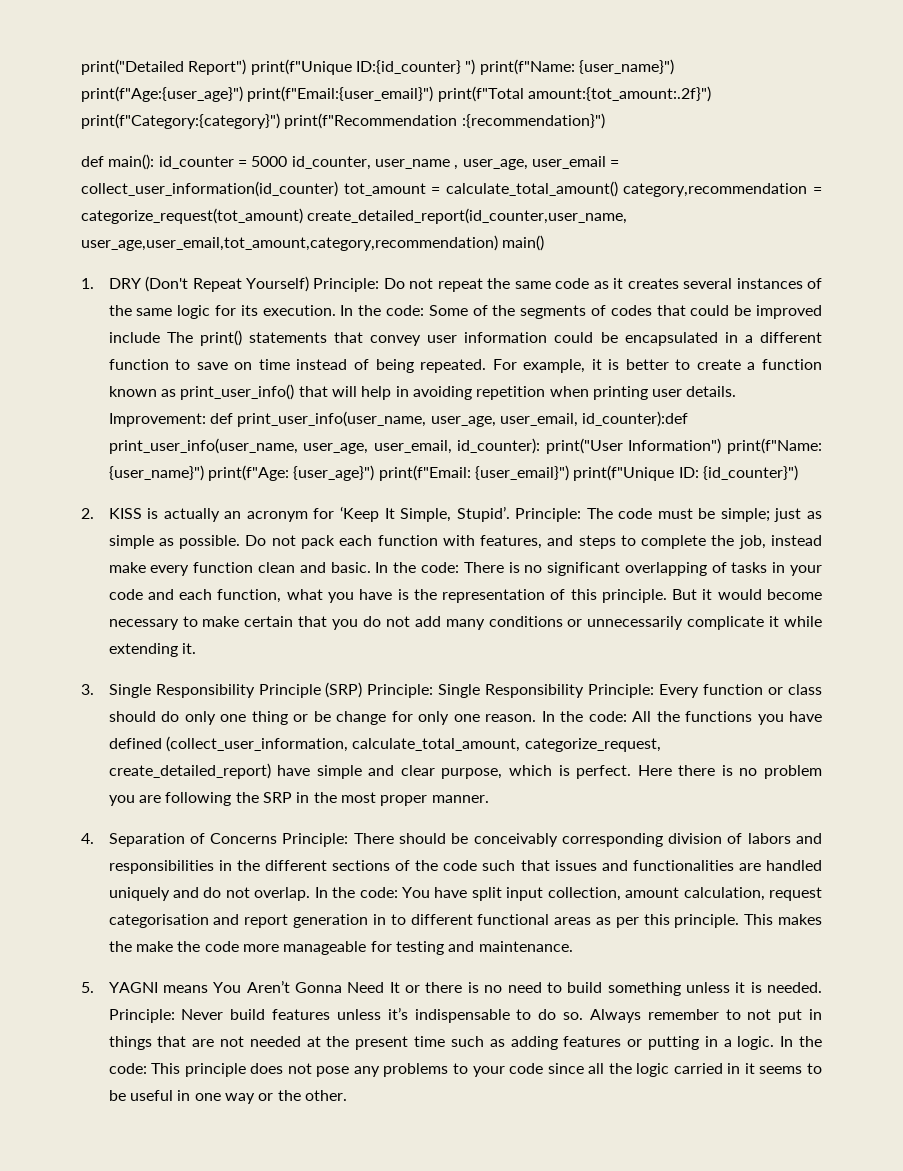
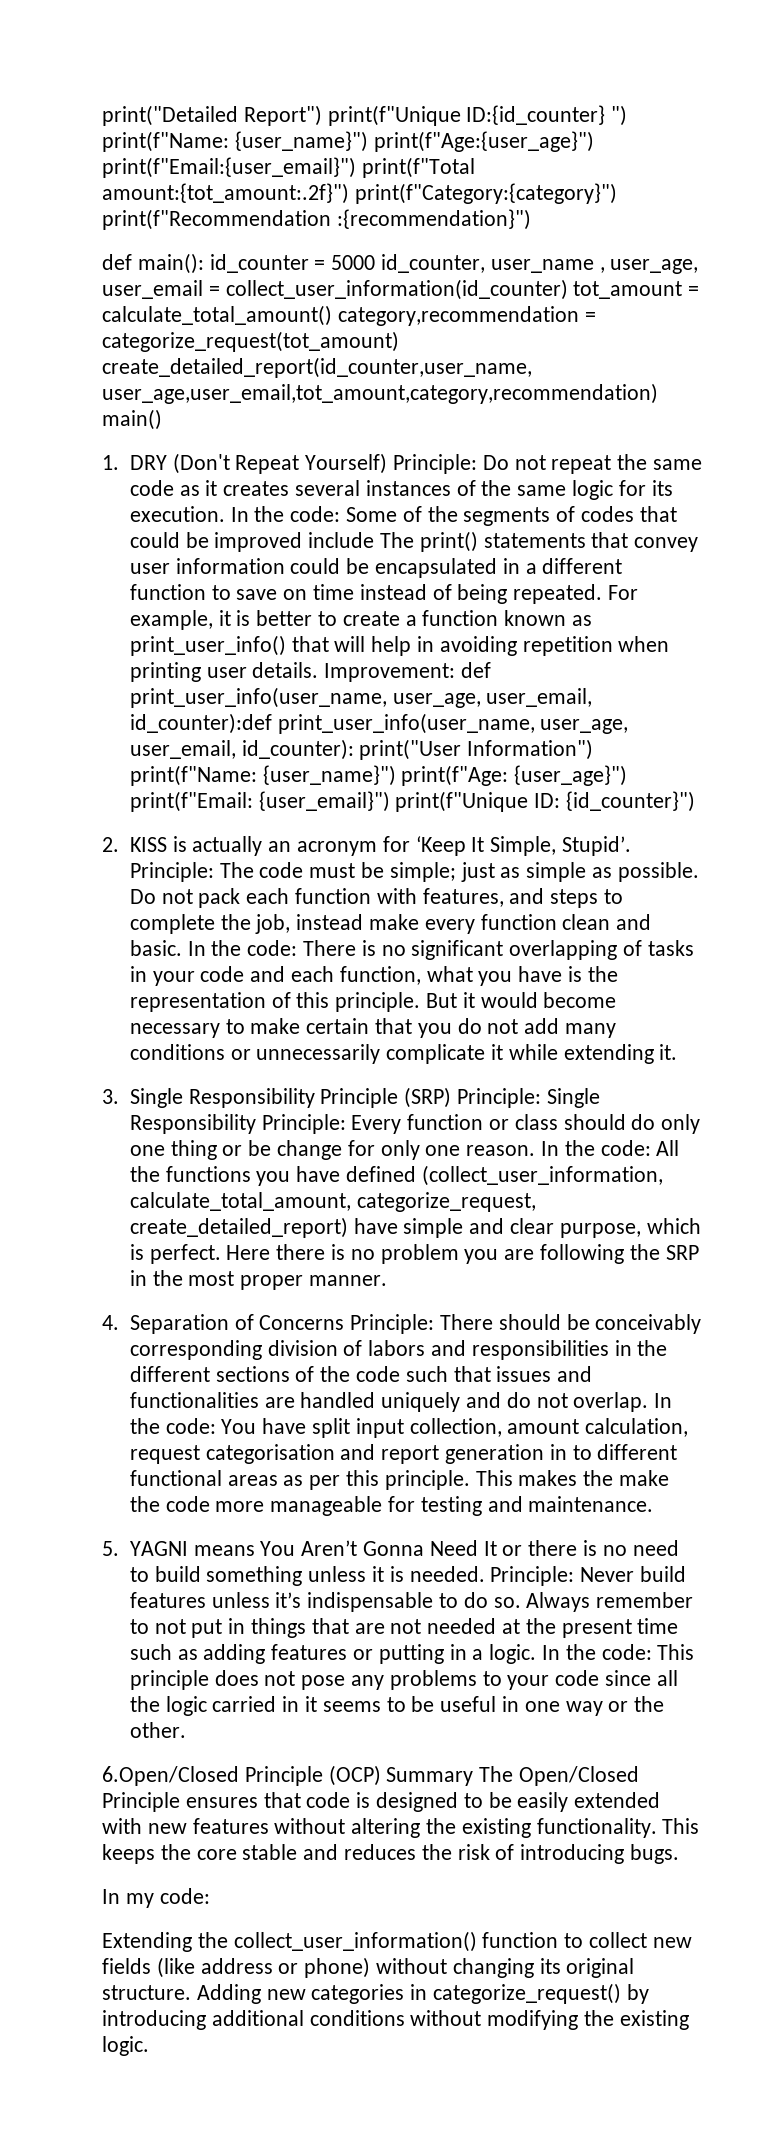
(347, 1095) none -> [102,1765,640,1786] [102,1792,661,1812] [102,1818,700,1838] [102,1844,680,1864] [102,1888,210,1908] [102,1931,692,1952] [102,1957,635,1978] [102,1983,649,2004] [102,2010,689,2030] [102,2036,149,2056] // 6.Open/Closed Principle (OCP) Summary The Open/Closed Principle ensures that code is designed to be easily extended with new features without altering the existing functionality. This keeps the core stable and reduces the risk of introducing bugs. // In my code: // Extending the collect_user_information() function to collect new fields (like address or phone) without changing its original structure. Adding new categories in categorize_request() by introducing additional conditions without modifying the existing logic.

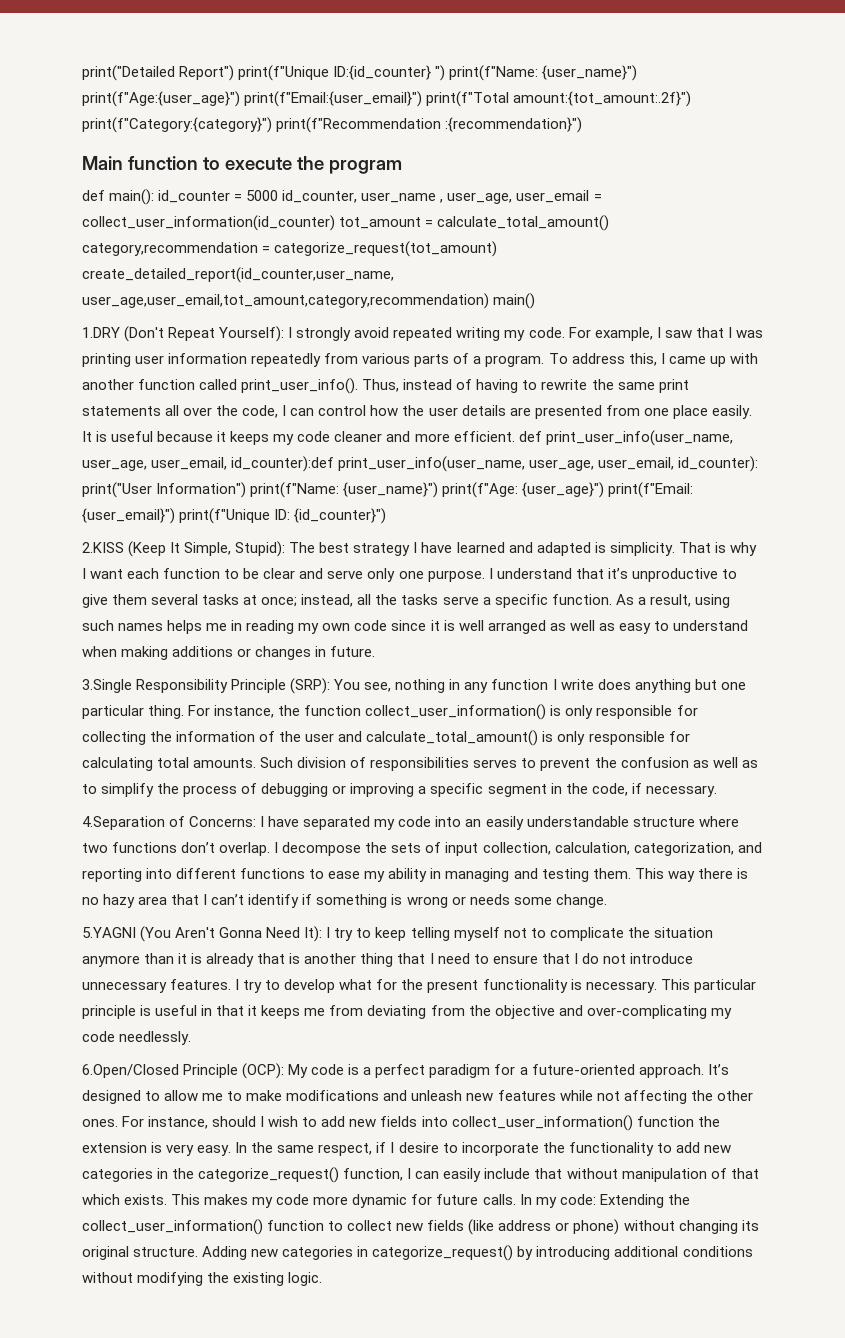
(531, 219) none -> [82,156,402,174] // Main function to execute the program
[102,453,702,474] [129,480,673,500] [129,506,677,526] [129,531,699,552] [129,558,623,578] [129,584,638,604] [129,610,592,630] [129,635,670,656] [129,662,456,682] 1. DRY (Don't Repeat Yourself) Principle: Do not repeat the same code as it creates several instances of the same logic for its execution. In the code: Some of the segments of codes that could be improved include The print() statements that convey user information could be encapsulated in a different function to save on time instead of being repeated. For example, it is better to create a function known as print_user_info() that will help in avoiding repetition when printing user details. Improvement: -> [82,326,763,342] [82,353,758,367] [82,378,689,394] [82,405,752,419] [82,431,515,445] 1.DRY (Don't Repeat Yourself): I strongly avoid repeated writing my code. For example, I saw that I was printing user information repeatedly from various parts of a program. To address this, I came up with another function called print_user_info(). Thus, instead of having to rewrite the same print statements all over the code, I can control how the user details are presented from one place easily. It is useful because it keeps my code cleaner and more efficient.
[102,836,631,856] [129,862,699,882] [129,888,623,908] [129,914,652,934] [129,940,694,960] [129,966,618,986] [129,992,617,1012] [129,1018,616,1038] [129,1044,678,1064] [102,1087,600,1108] [129,1114,701,1134] [129,1140,680,1160] [129,1165,663,1186] [129,1192,536,1212] [129,1217,701,1238] [129,1244,699,1264] [129,1270,387,1290] [102,1314,702,1334] [129,1340,668,1360] [129,1366,593,1382] [129,1392,673,1412] [129,1418,689,1438] [129,1444,678,1464] [129,1470,669,1490] [129,1496,654,1516] [102,1540,679,1556] [129,1566,686,1586] [129,1592,694,1612] [129,1618,679,1638] [129,1644,695,1664] [129,1670,678,1690] [129,1696,665,1716] [129,1722,186,1738] [102,1765,640,1786] [102,1792,661,1812] [102,1818,700,1838] [102,1844,680,1864] 2. KISS is actually an acronym for ‘Keep It Simple, Stupid’. Principle: The code must be simple; just as simple as possible. Do not pack each function with features, and steps to complete the job, instead make every function clean and basic. In the code: There is no significant overlapping of tasks in your code and each function, what you have is the representation of this principle. But it would become necessary to make certain that you do not add many conditions or unnecessarily complicate it while extending it. // 3. Single Responsibility Principle (SRP) Principle: Single Responsibility Principle: Every function or class should do only one thing or be change for only one reason. In the code: All the functions you have defined (collect_user_information, calculate_total_amount, categorize_request, create_detailed_report) have simple and clear purpose, which is perfect. Here there is no problem you are following the SRP in the most proper manner. // 4. Separation of Concerns Principle: There should be conceivably corresponding division of labors and responsibilities in the different sections of the code such that issues and functionalities are handled uniquely and do not overlap. In the code: You have split input collection, amount calculation, request categorisation and report generation in to different functional areas as per this principle. This makes the make the code more manageable for testing and maintenance. // 5. YAGNI means You Aren’t Gonna Need It or there is no need to build something unless it is needed. Principle: Never build features unless it’s indispensable to do so. Always remember to not put in things that are not needed at the present time such as adding features or putting in a logic. In the code: This principle does not pose any problems to your code since all the logic carried in it seems to be useful in one way or the other. // 6.Open/Closed Principle (OCP) Summary The Open/Closed Principle ensures that code is designed to be easily extended with new features without altering the existing functionality. This keeps the core stable and reduces the risk of introducing bugs. // -> [82,541,757,557] [82,568,737,582] [82,594,730,608] [82,620,748,634] [82,646,376,660] [82,678,746,694] [82,704,698,720] [82,730,690,746] [82,757,758,771] [82,783,717,797] [82,816,739,830] [82,842,762,856] [82,868,748,882] [82,894,607,908] [82,926,713,942] [82,953,693,967] [82,979,756,993] [82,1005,732,1019] [82,1031,192,1045] [82,1063,729,1079] [82,1090,753,1104] [82,1115,720,1131] [82,1142,731,1156] [82,1167,759,1183] [82,1194,516,1208] 2.KISS (Keep It Simple, Stupid): The best strategy I have learned and adapted is simplicity. That is why I want each function to be clear and serve only one purpose. I understand that it’s unproductive to give them several tasks at once; instead, all the tasks serve a specific function. As a result, using such names helps me in reading my own code since it is well arranged as well as easy to understand when making additions or changes in future. // 3.Single Responsibility Principle (SRP): You see, nothing in any function I write does anything but one particular thing. For instance, the function collect_user_information() is only responsible for collecting the information of the user and calculate_total_amount() is only responsible for calculating total amounts. Such division of responsibilities serves to prevent the confusion as well as to simplify the process of debugging or improving a specific segment in the code, if necessary. // 4.Separation of Concerns: I have separated my code into an easily understandable structure where two functions don’t overlap. I decompose the sets of input collection, calculation, categorization, and reporting into different functions to ease my ability in managing and testing them. This way there is no hazy area that I can’t identify if something is wrong or needs some change. // 5.YAGNI (You Aren't Gonna Need It): I try to keep telling myself not to complicate the situation anymore than it is already that is another thing that I need to ensure that I do not introduce unnecessary features. I try to develop what for the present functionality is necessary. This particular principle is useful in that it keeps me from deviating from the objective and over-complicating my code needlessly. // 6.Open/Closed Principle (OCP): My code is a perfect paradigm for a future-oriented approach. It’s designed to allow me to make modifications and unleash new features while not affecting the other ones. For instance, should I wish to add new fields into collect_user_information() function the extension is very easy. In the same respect, if I desire to incorporate the functionality to add new categories in the categorize_request() function, I can easily include that without manipulation of that which exists. This makes my code more dynamic for future calls.
(210, 1896) // -> (596, 1199) none

